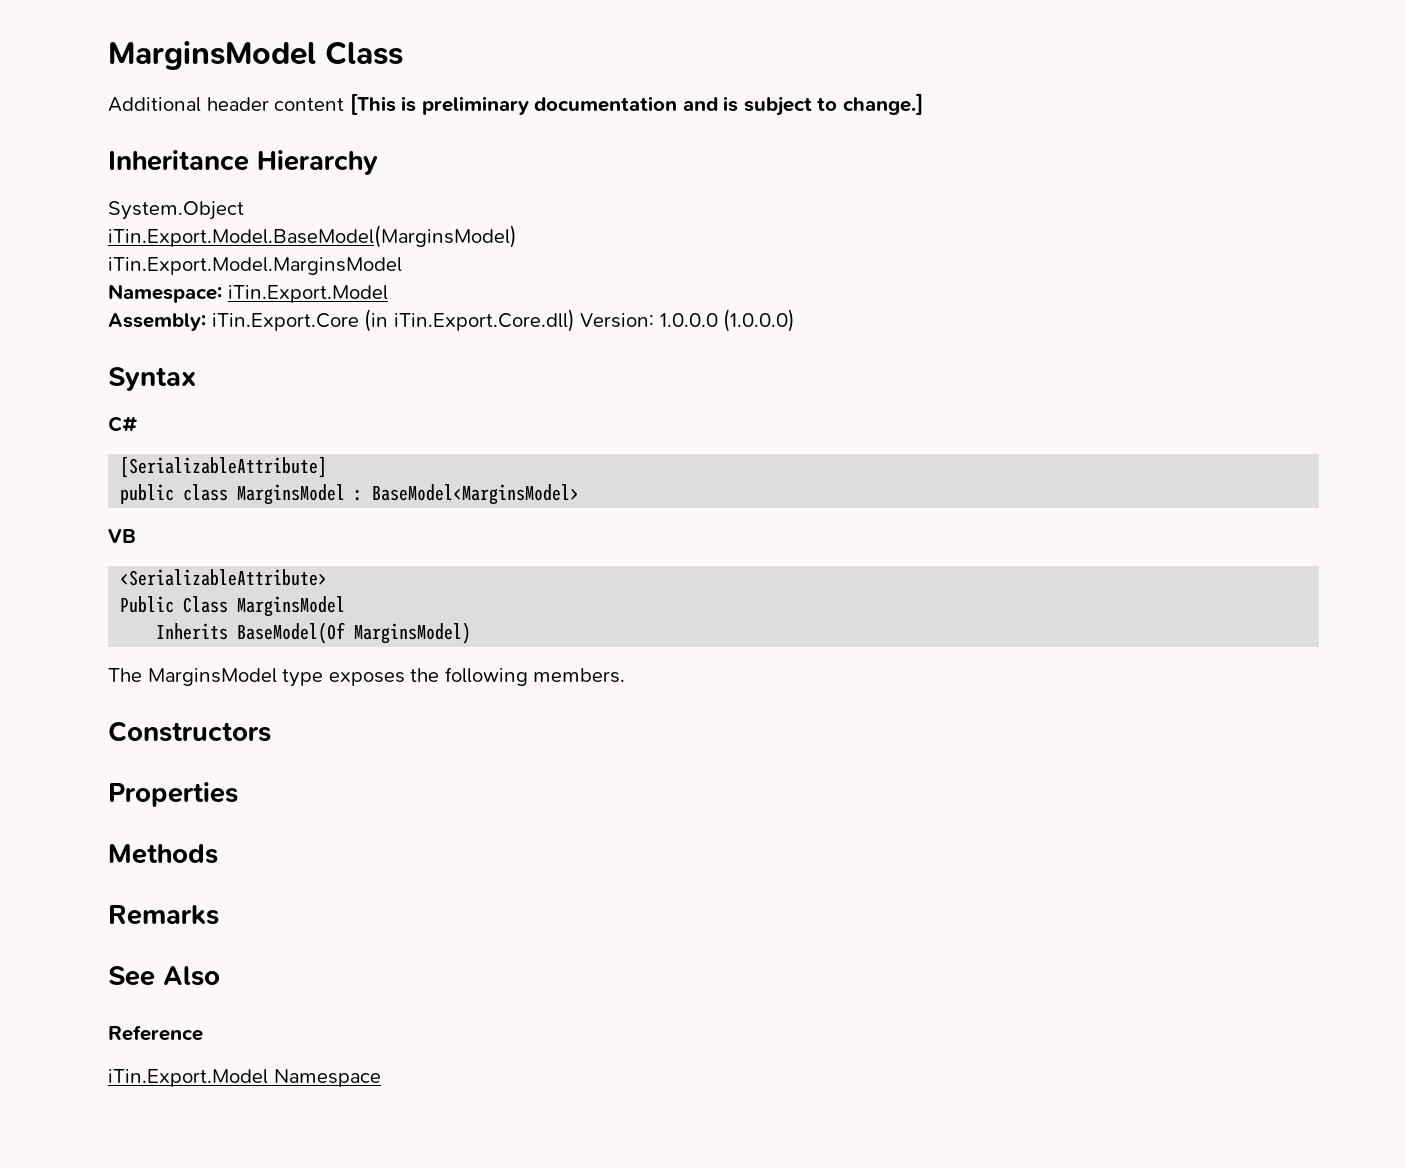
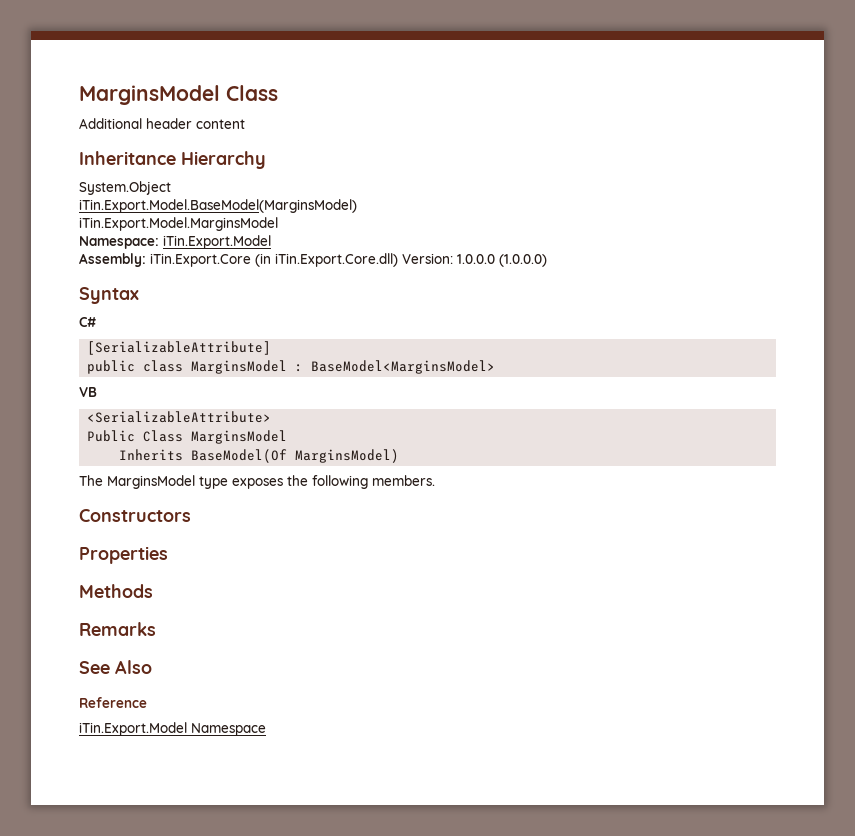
[349,93,923,116] [This is preliminary documentation and is subject to change.] -> (245, 124) none

